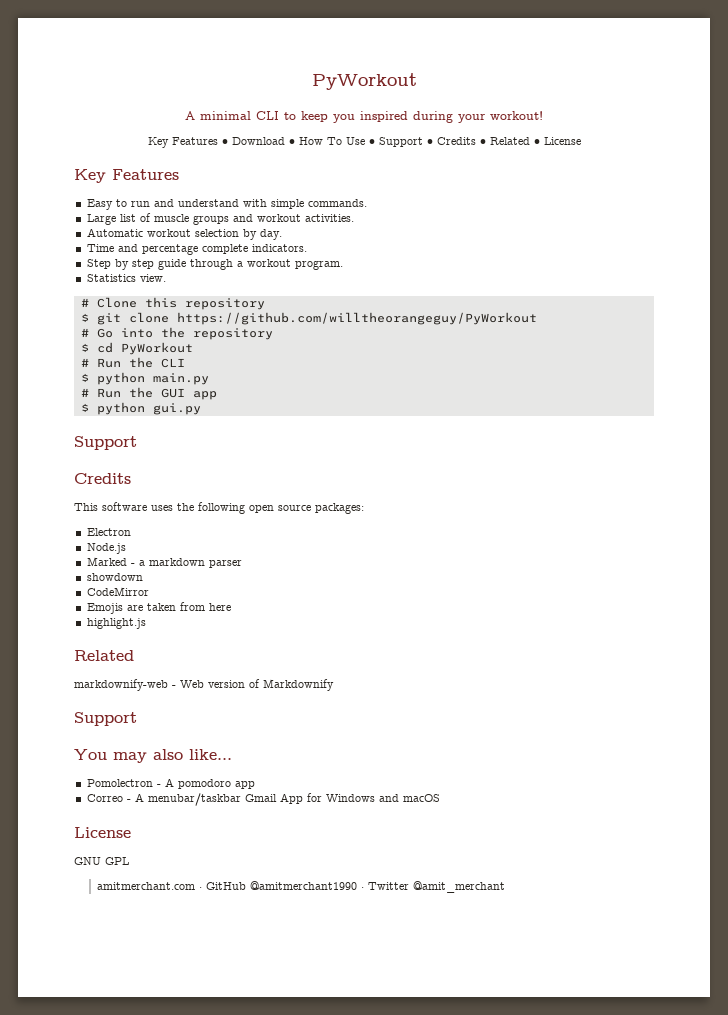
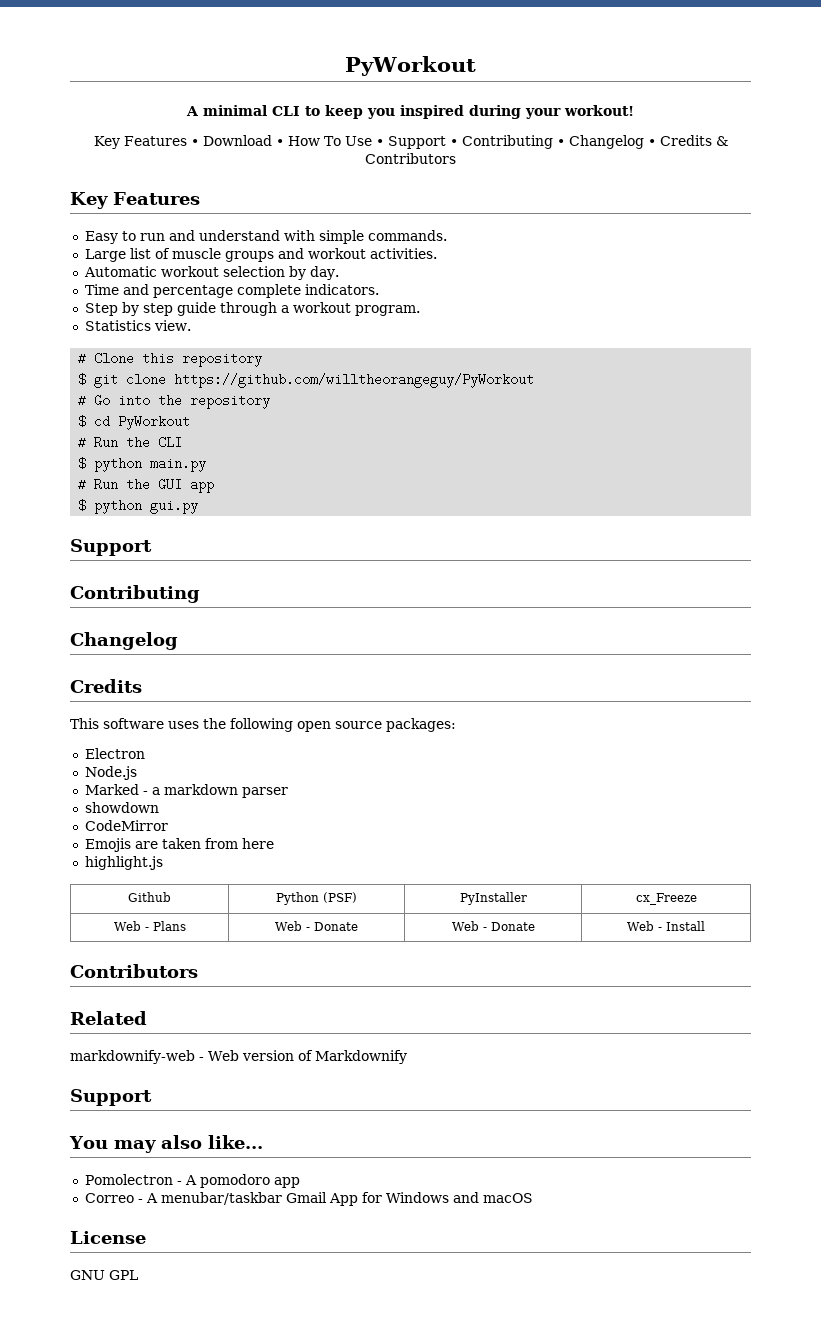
[436,137,581,145] Credits • Related • License -> [461,135,728,149] [365,153,456,164] Contributing • Changelog • Credits & Contributors
(137, 443) none -> [70,585,200,603] [70,632,178,650] // Contributing // Changelog
(146, 623) none -> [128,892,171,902] [276,892,357,905] [459,892,527,905] [635,893,697,905] [113,921,186,931] [275,921,358,931] [451,921,535,931] [627,921,705,931] [70,964,198,978] // Github | Python (PSF) | PyInstaller | cx_Freeze // Web - Plans | Web - Donate | Web - Donate | Web - Install // Contributors
[96,881,505,893] // amitmerchant.com · GitHub @amitmerchant1990 · Twitter @amit_merchant -> (138, 1275) none

